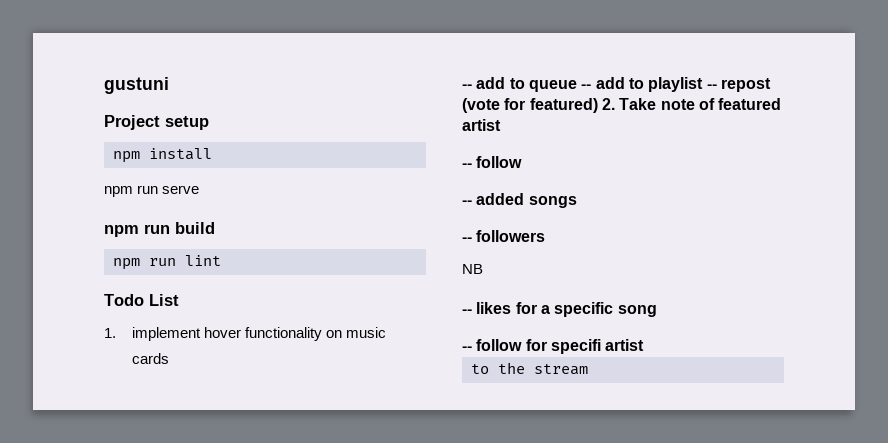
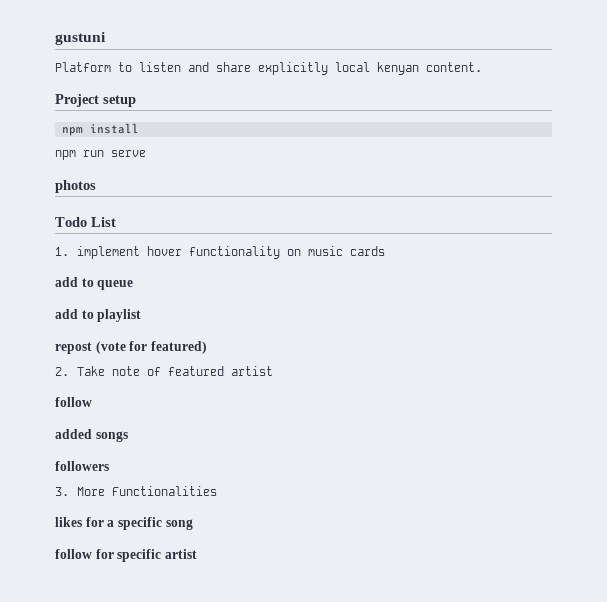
(169, 85) none -> [55,62,482,75] // Platform to listen and share explicitly local kenyan content.
[104,222,215,237] [113,255,221,270] npm run build // npm run lint -> [55,180,96,193] photos
[462,84,472,89] -- -> (386, 251) none
[581,84,592,89] -- -> (134, 285) //
[706,84,717,89] -- -> (142, 315) //
(598, 105) none -> (207, 347) //
[462,163,472,168] -- -> (274, 371) none
[462,200,472,205] -- -> (92, 402) none
[462,237,472,242] -- -> (128, 436) none
[462,264,483,274] [462,309,472,314] NB // -- -> [55,486,218,496] 3. More Functionalities //
[462,346,472,351] -- -> (193, 524) none
[550,339,645,354] [471,362,588,375] specifi artist // to the stream -> [117,549,197,562] specific artist

